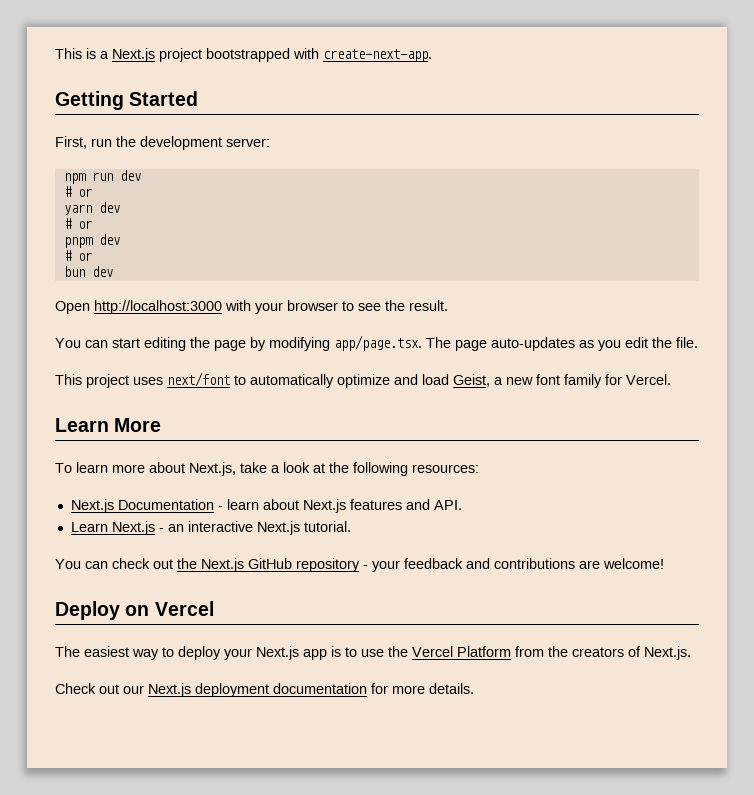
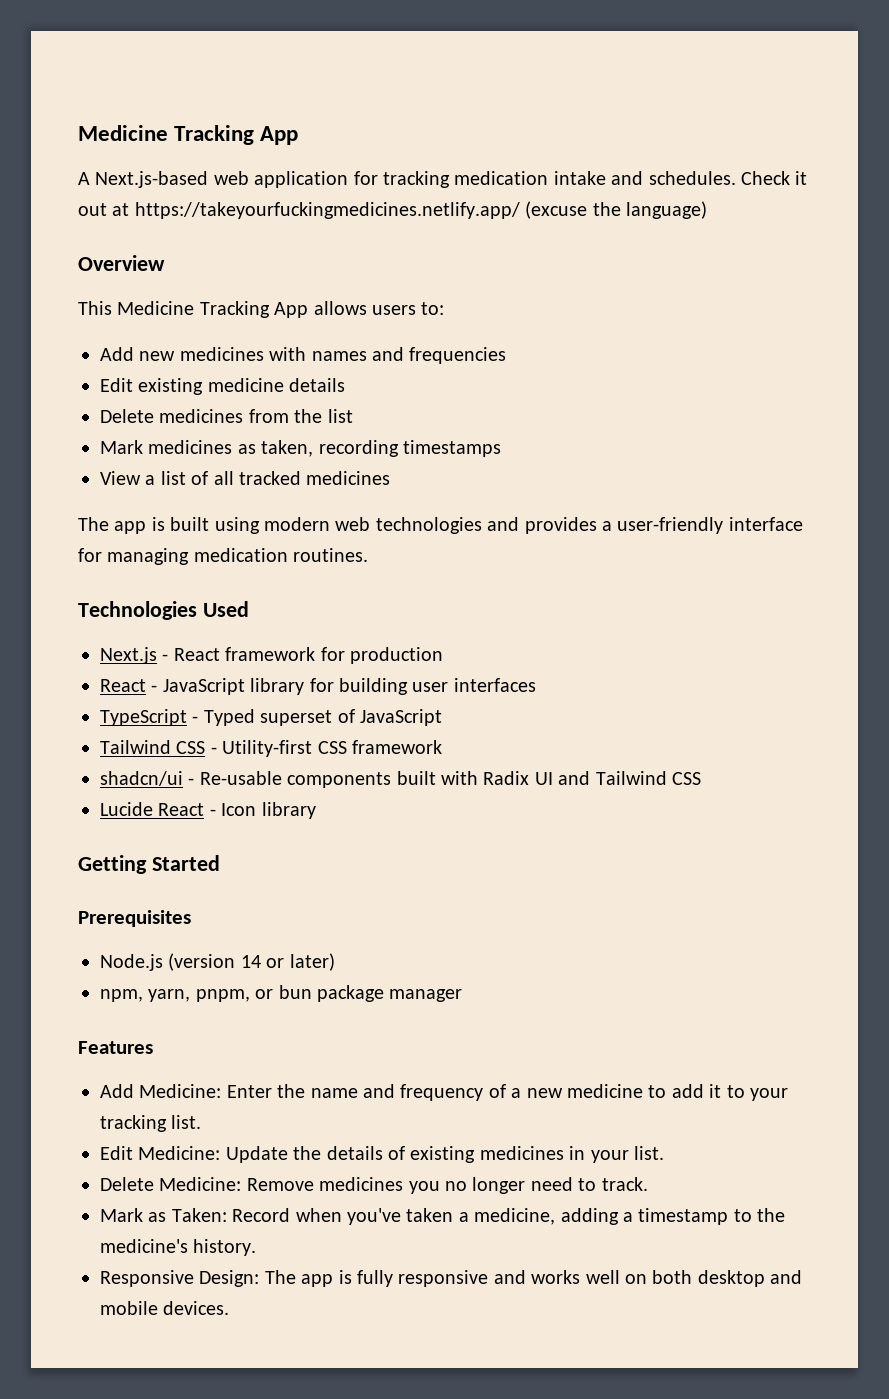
[55,48,432,62] [55,91,199,110] [55,136,270,150] [63,170,141,184] [63,186,92,197] [63,202,120,215] [63,218,92,229] [63,234,120,248] [63,250,92,261] [63,266,113,277] [55,300,448,314] [55,335,698,351] [55,372,671,388] [55,418,162,432] [55,462,479,476] [70,499,462,513] [70,521,351,535] [55,558,664,572] [55,601,214,620] [55,646,691,660] [55,683,474,697] This is a Next.js project bootstrapped with create-next-app. // Getting Started // First, run the development server: // npm run dev // # or // yarn dev // # or // pnpm dev // # or // bun dev // Open http://localhost:3000 with your browser to see the result. // You can start editing the page by modifying app/page.tsx. The page auto-updates as you edit the file. // This project uses next/font to automatically optimize and load Geist, a new font family for Vercel. // Learn More // To learn more about Next.js, take a look at the following resources: // Next.js Documentation - learn about Next.js features and API. // Learn Next.js - an interactive Next.js tutorial. // You can check out the Next.js GitHub repository - your feedback and contributions are welcome! // Deploy on Vercel // The easiest way to deploy your Next.js app is to use the Vercel Platform from the creators of Next.js. // Check out our Next.js deployment documentation for more details. -> [78,125,299,145] [78,171,808,188] [78,201,707,219] [78,255,165,271] [78,301,445,318] [100,347,507,364] [100,378,346,395] [100,409,353,423] [100,440,501,457] [100,471,391,485] [78,517,803,534] [78,548,369,565] [78,601,249,620] [100,647,443,664] [100,678,536,695] [100,709,442,726] [100,740,442,757] [100,771,701,788] [100,802,316,819] [78,855,220,874] [78,910,191,927] [100,953,335,971] [100,985,463,1002] [78,1041,153,1054] [100,1084,788,1101] [100,1115,202,1132] [100,1146,664,1163] [100,1177,648,1194] [100,1208,786,1225] [100,1239,257,1256] [100,1270,803,1287] [100,1301,230,1315] Medicine Tracking App // A Next.js-based web application for tracking medication intake and schedules. Check it out at https://takeyourfuckingmedicines.netlify.app/ (excuse the language) // Overview // This Medicine Tracking App allows users to: // Add new medicines with names and frequencies // Edit existing medicine details // Delete medicines from the list // Mark medicines as taken, recording timestamps // View a list of all tracked medicines // The app is built using modern web technologies and provides a user-friendly interface for managing medication routines. // Technologies Used // Next.js - React framework for production // React - JavaScript library for building user interfaces // TypeScript - Typed superset of JavaScript // Tailwind CSS - Utility-first CSS framework // shadcn/ui - Re-usable components built with Radix UI and Tailwind CSS // Lucide React - Icon library // Getting Started // Prerequisites // Node.js (version 14 or later) // npm, yarn, pnpm, or bun package manager // Features // Add Medicine: Enter the name and frequency of a new medicine to add it to your tracking list. // Edit Medicine: Update the details of existing medicines in your list. // Delete Medicine: Remove medicines you no longer need to track. // Mark as Taken: Record when you've taken a medicine, adding a timestamp to the medicine's history. // Responsive Design: The app is fully responsive and works well on both desktop and mobile devices.

